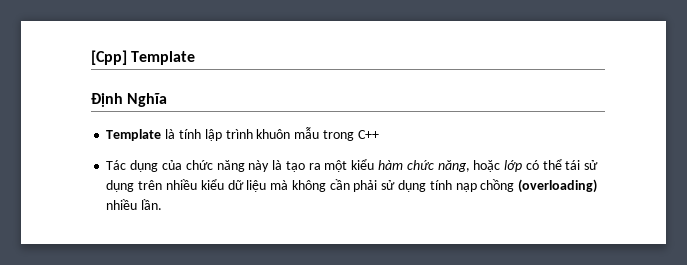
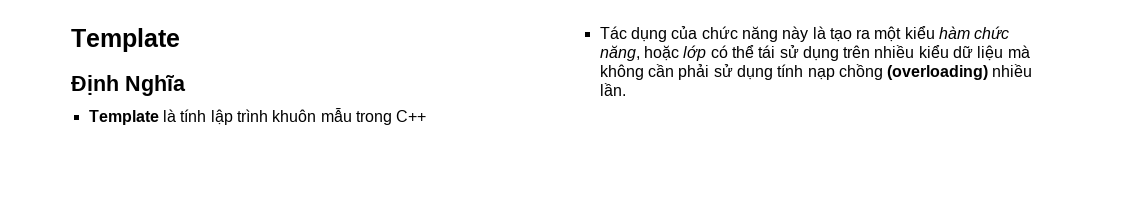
[91,50,127,65] [Cpp] -> (71, 40) none

